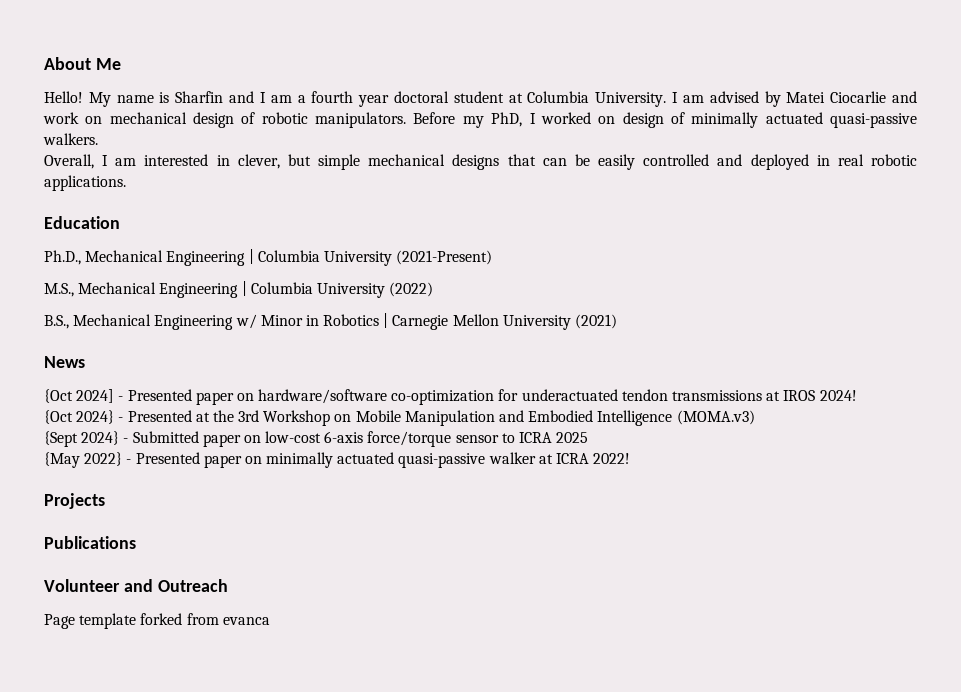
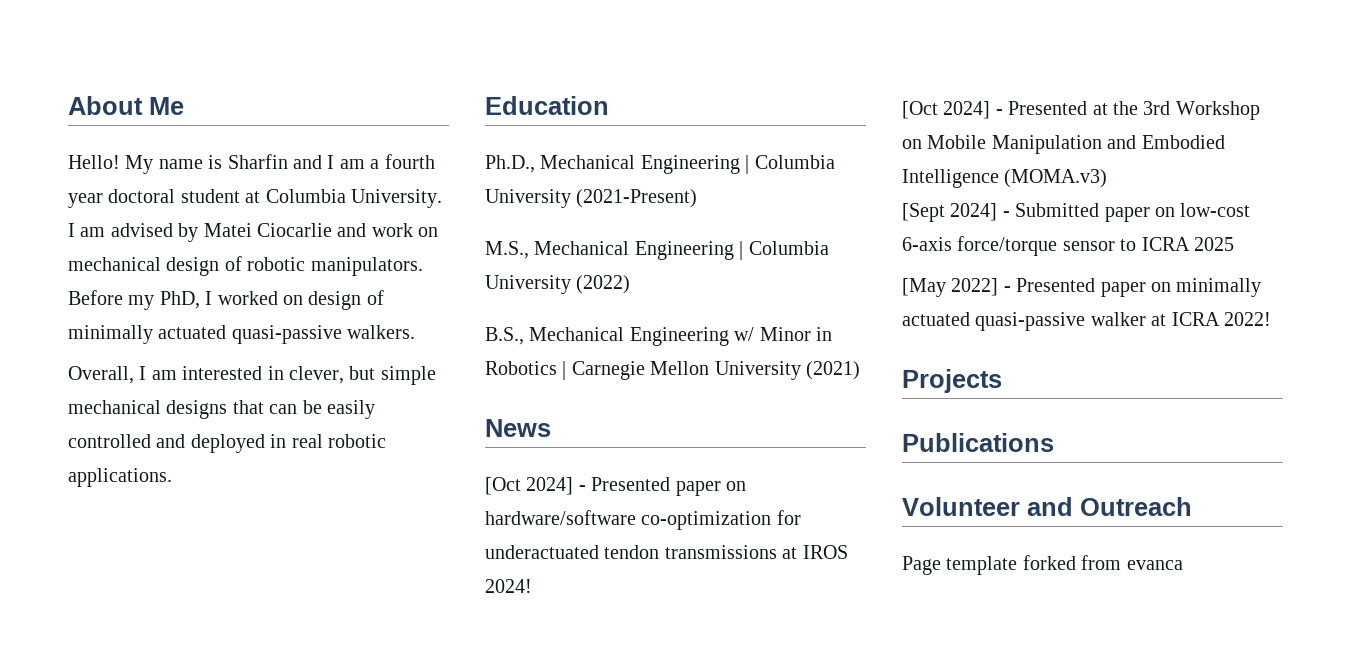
[44,389,73,403] {Oct -> [485,477,521,495] [Oct
[44,410,115,424] {Oct 2024} -> [902,101,991,119] [Oct 2024]
[44,431,120,447] {Sept 2024} -> [902,203,998,222] [Sept 2024]
[44,452,123,468] {May 2022} -> [902,278,999,297] [May 2022]

